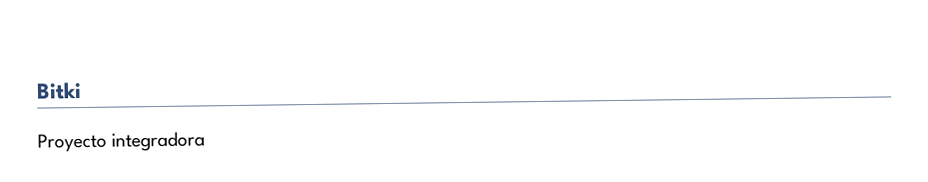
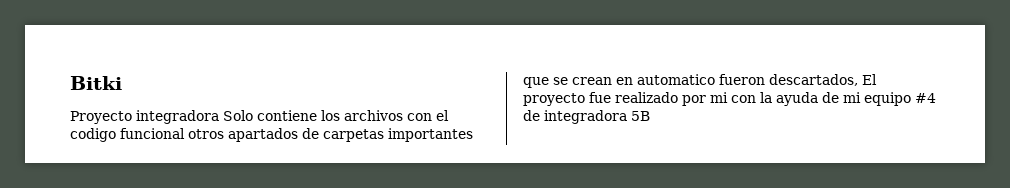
(206, 141) none -> [223,110,449,121] [70,128,473,142] [523,74,877,88] [523,92,936,106] [523,110,650,124] Solo contiene los archivos con el codigo funcional otros apartados de carpetas importantes que se crean en automatico fueron descartados, El proyecto fue realizado por mi con la ayuda de mi equipo #4 de integradora 5B

